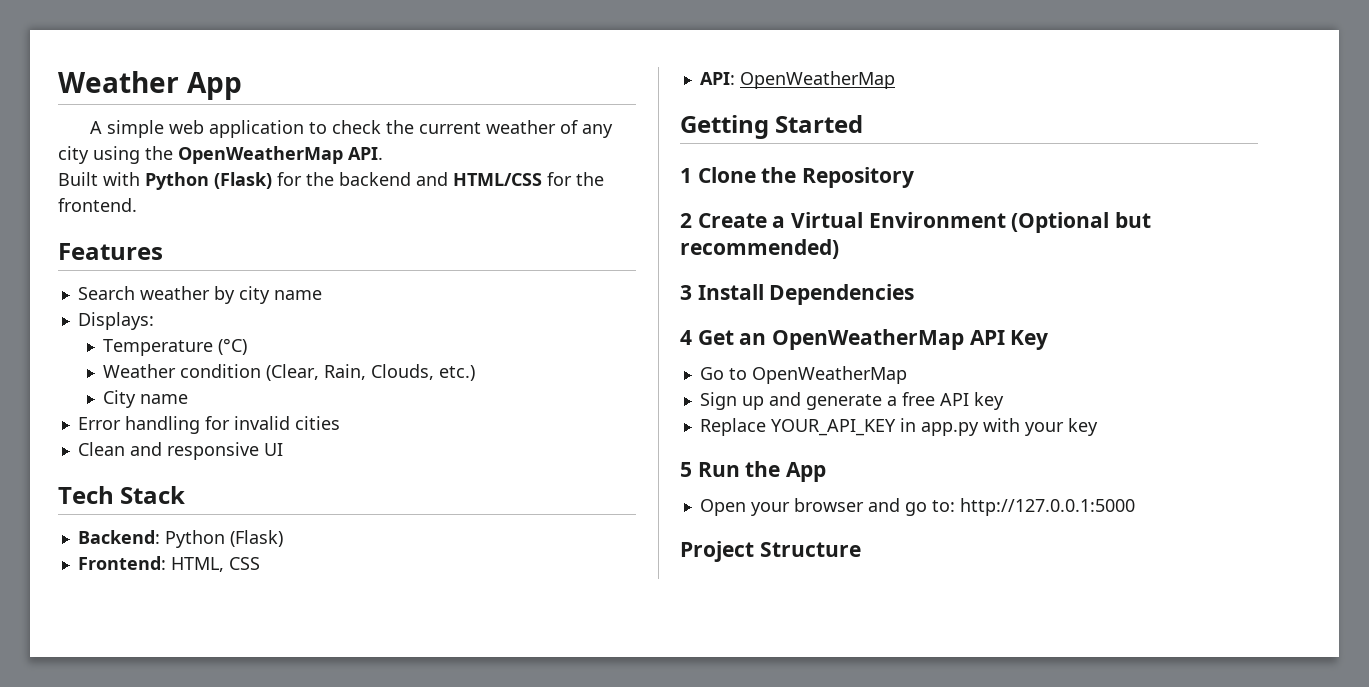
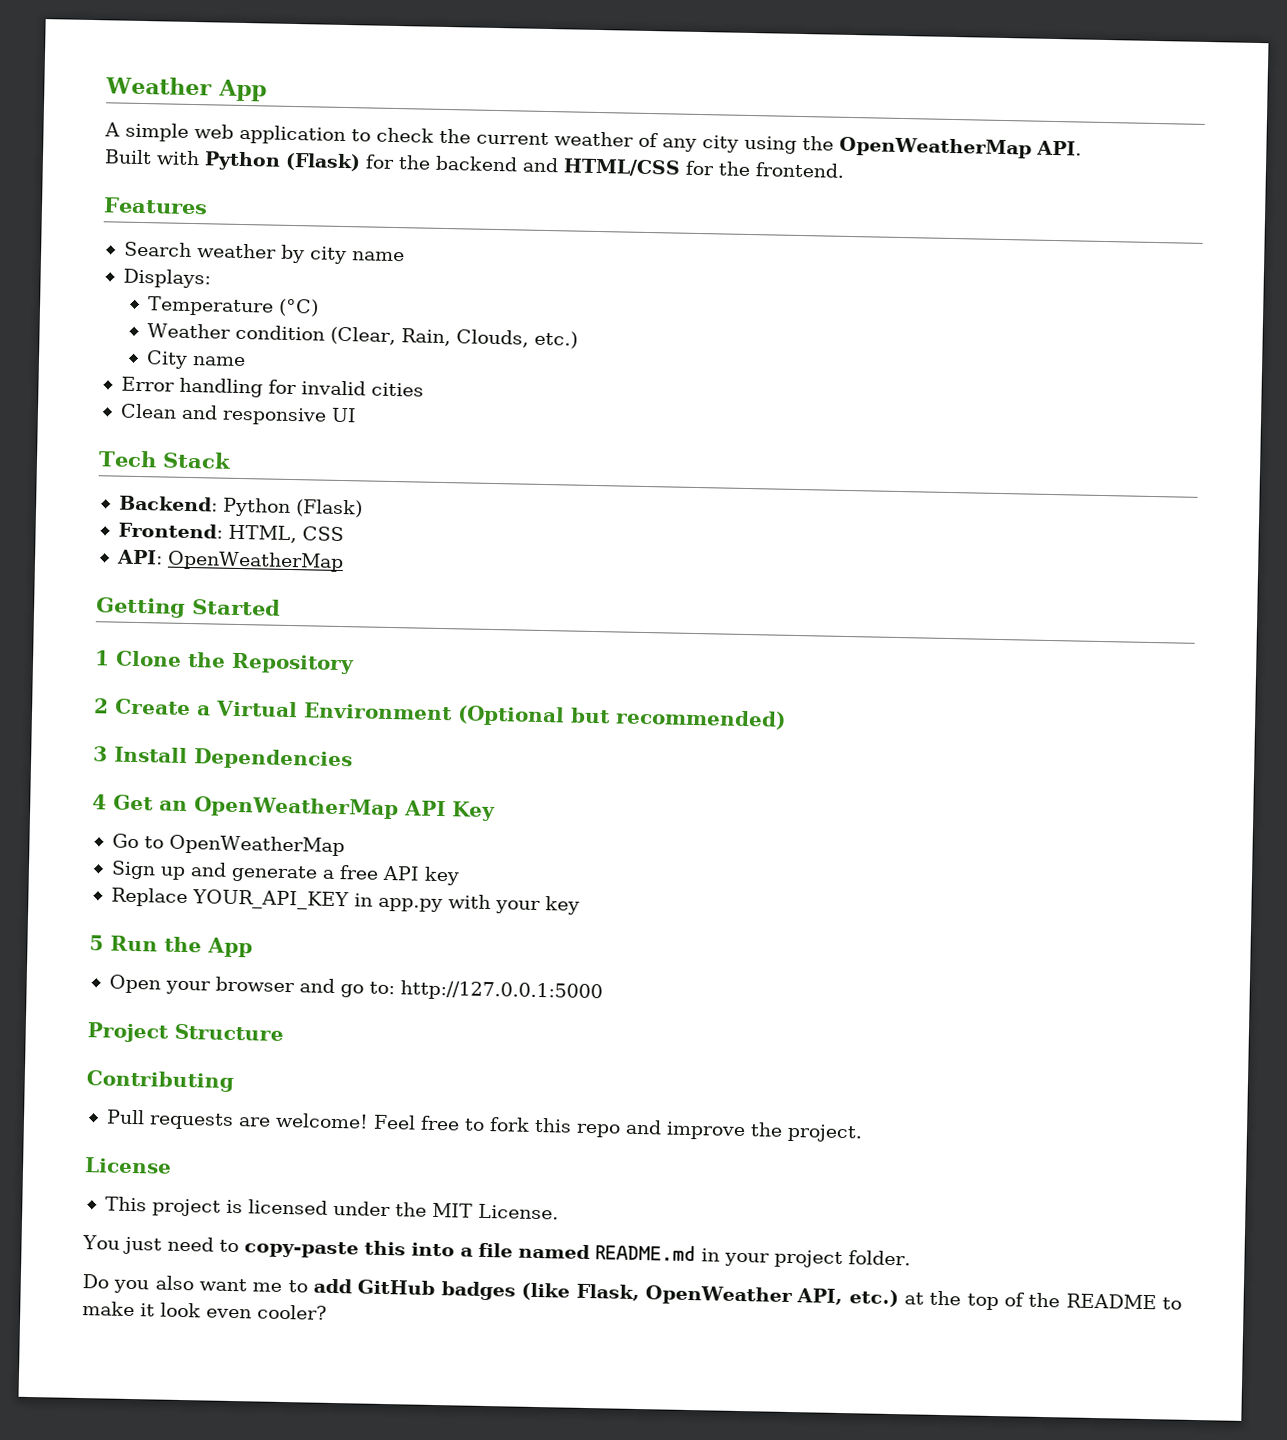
(861, 549) none -> [86,1070,234,1092] [105,1109,863,1143] [84,1157,172,1174] [104,1196,559,1220] [82,1235,911,1269] [82,1274,1182,1311] [82,1301,327,1320] // Contributing // Pull requests are welcome! Feel free to fork this repo and improve the project. // License // This project is licensed under the MIT License. // You just need to copy-paste this into a file named README.md in your project folder. // Do you also want me to add GitHub badges (like Flask, OpenWeather API, etc.) at the top of the README to make it look even cooler?

